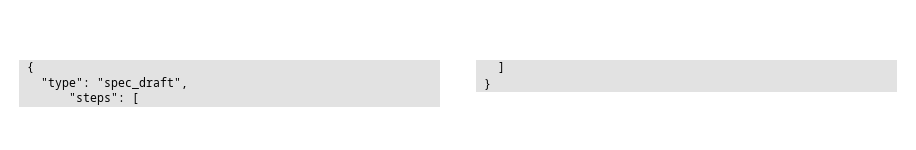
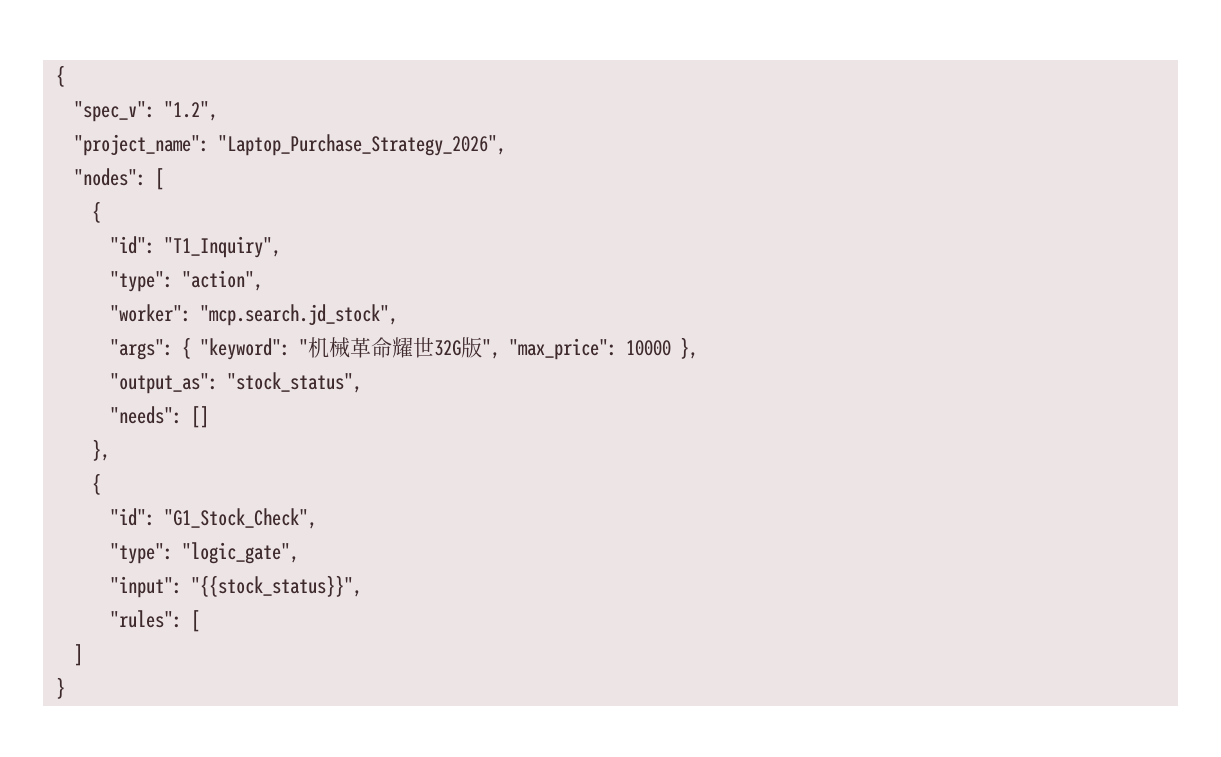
[26,62,34,73] [40,77,188,90] [68,93,125,105] { // "type": "spec_draft", // "steps": -> [55,65,65,87] [73,101,218,122] [73,134,506,156] [73,168,164,190] [91,201,101,223] [109,236,281,258] [109,270,263,292] [109,304,398,326] [109,337,698,360] [109,372,362,394] [109,406,209,428] [91,439,110,461] [91,473,101,495] [109,508,317,529] [109,542,299,564] [109,575,362,598] [109,610,182,628] { // "spec_v": "1.2", // "project_name": "Laptop_Purchase_Strategy_2026", // "nodes": [ // { // "id": "T1_Inquiry", // "type": "action", // "worker": "mcp.search.jd_stock", // "args": { "keyword": "机械革命耀世32G版", "max_price": 10000 }, // "output_as": "stock_status", // "needs": [] // }, // { // "id": "G1_Stock_Check", // "type": "logic_gate", // "input": "{{stock_status}}", // "rules":

